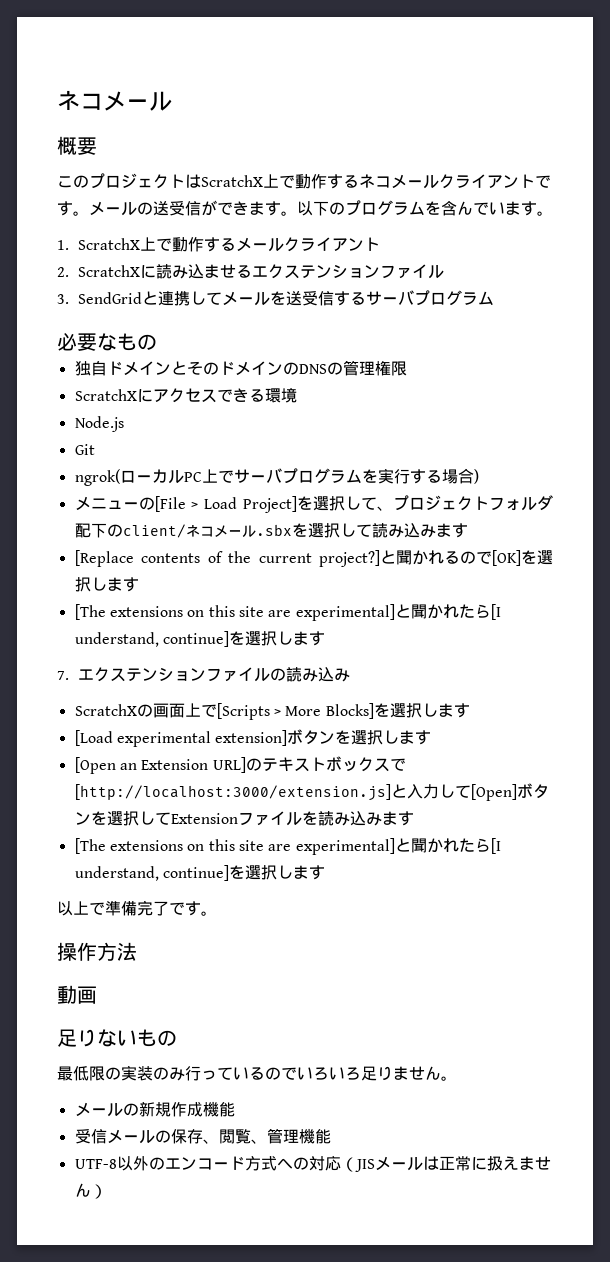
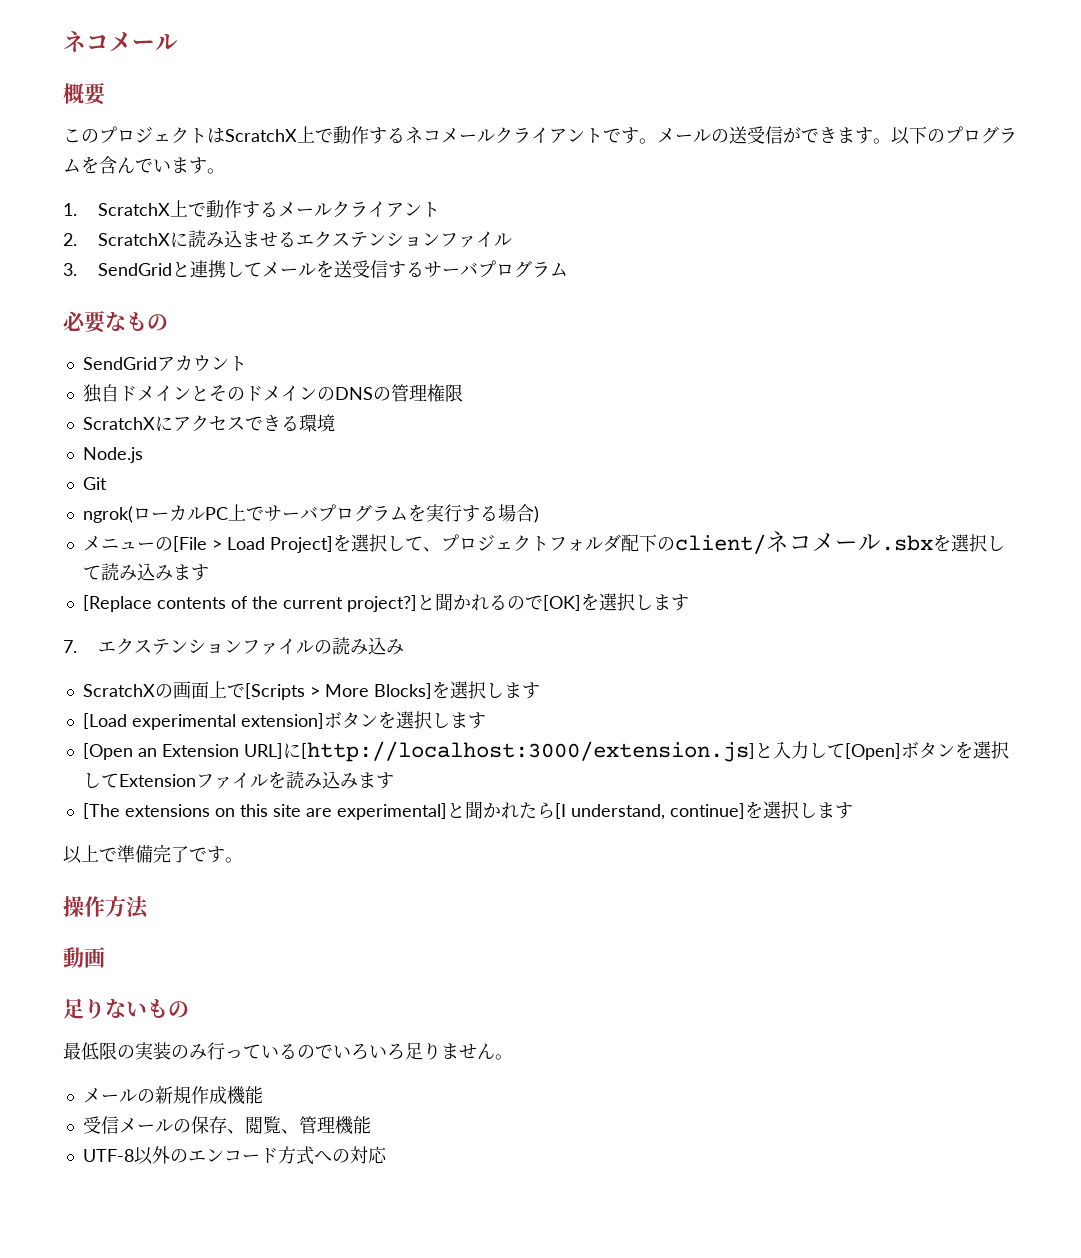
(157, 342) none -> [82,355,247,372] // SendGridアカウント
[74,604,501,621] [74,631,325,647] // [The extensions on this site are experimental]と聞かれたら[I understand, continue]を選択します -> (689, 602) none
[245,756,406,772] のテキストボックスで -> [282,743,301,758] に
[340,1156,551,1172] [74,1183,107,1199] （JISメールは正常に扱えません） -> (387, 1155) none

